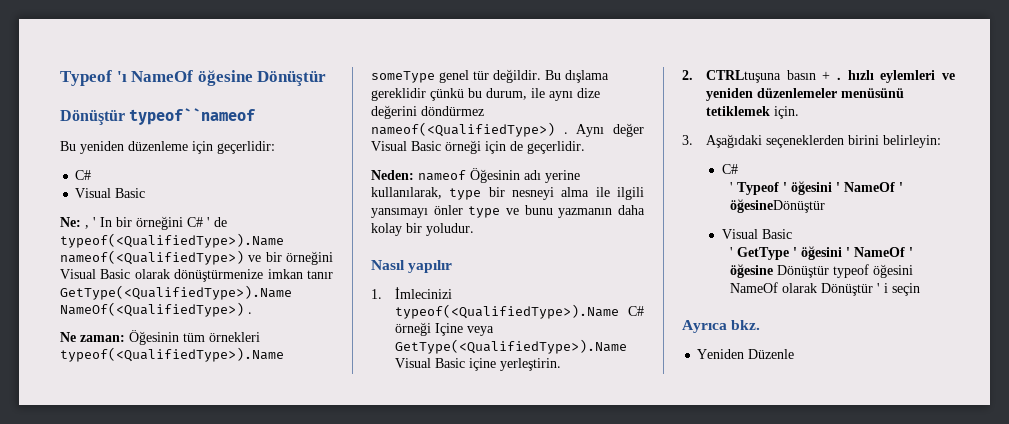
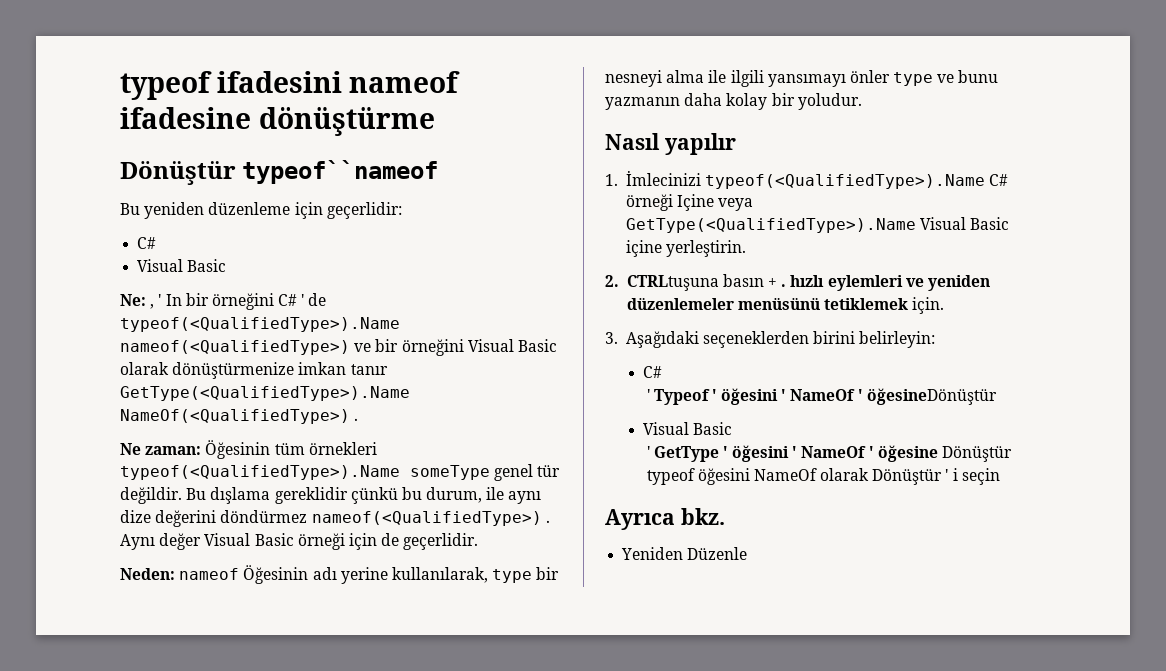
[60,70,327,86] Typeof 'ı NameOf öğesine Dönüştür -> [120,71,461,100] [120,107,435,136] typeof ifadesini nameof ifadesine dönüştürme

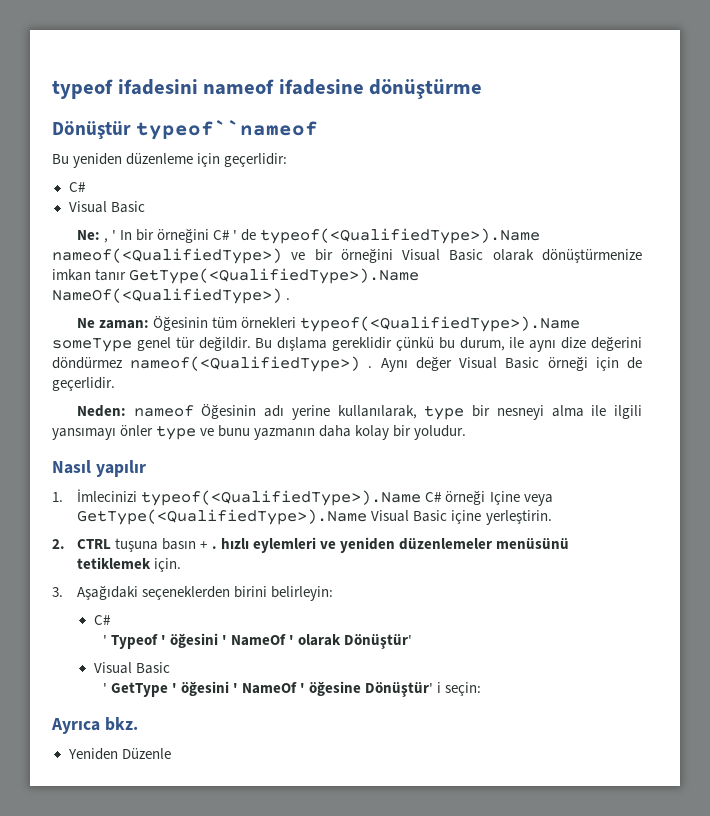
[626,275,719,291] CTRLtuşuna -> [77,538,159,552] CTRL tuşuna
[866,388,997,405] öğesineDönüştür -> [297,634,413,649] olarak Dönüştür'
[942,446,1013,462] [646,468,1000,485] Dönüştür typeof öğesini NameOf olarak Dönüştür ' i seçin -> [365,682,482,697] Dönüştür' i seçin:

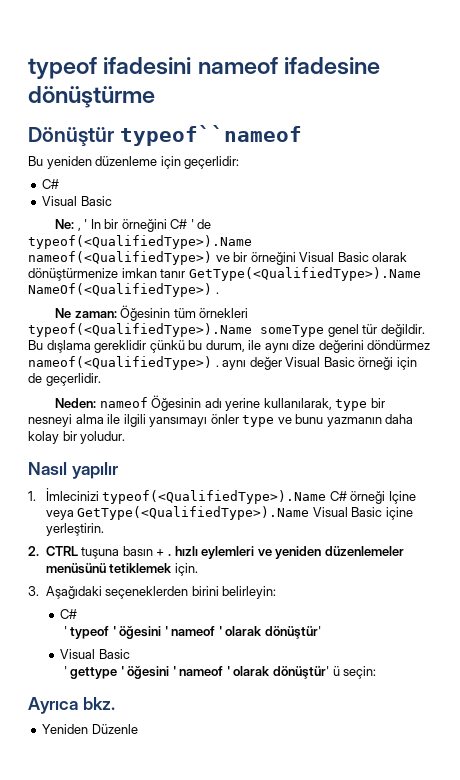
[380,358,408,372] Aynı -> [222,360,247,370] aynı
[110,633,413,649] Typeof ' öğesini ' NameOf ' olarak Dönüştür' -> [70,626,321,639] typeof ' öğesini ' nameof ' olarak dönüştür'
[110,681,442,697] GetType ' öğesini ' NameOf ' öğesine Dönüştür' i -> [70,666,340,679] gettype ' öğesini ' nameof ' olarak dönüştür' ü

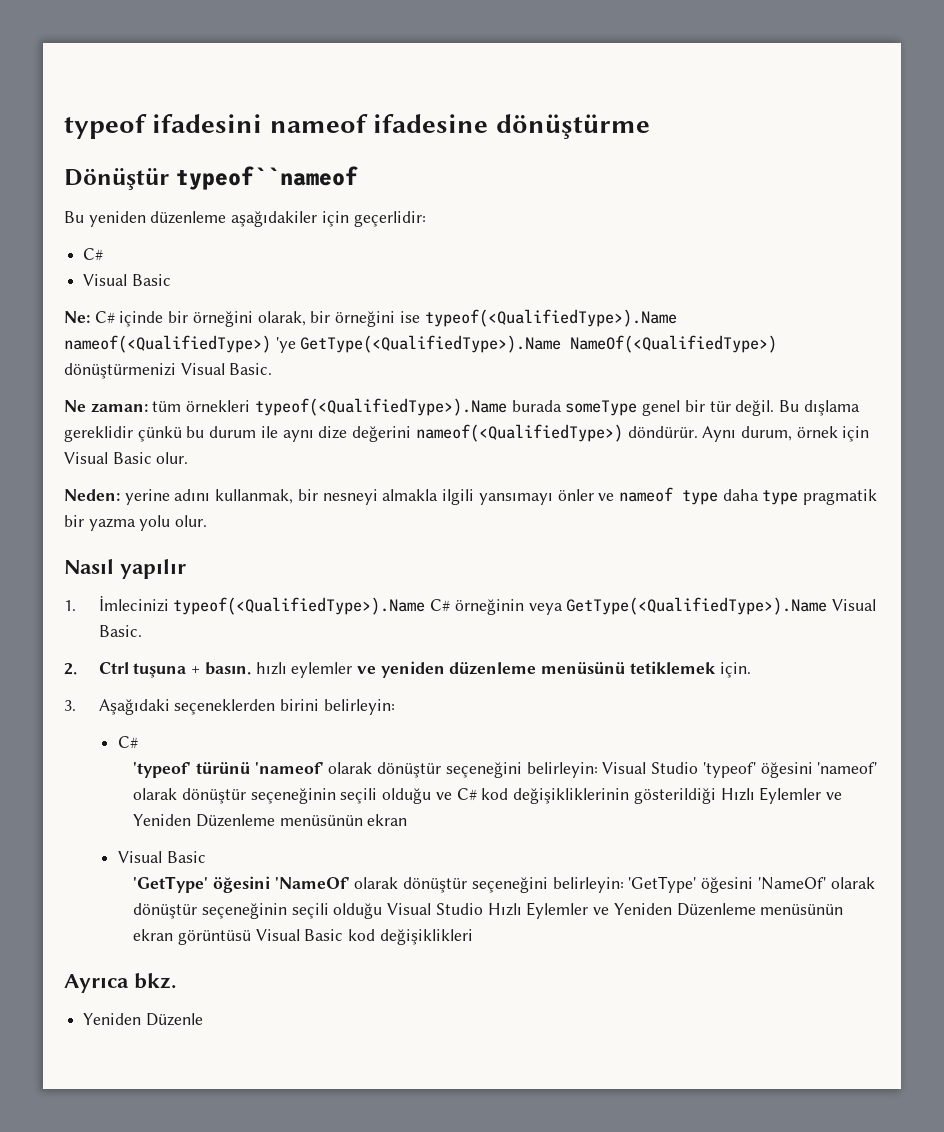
(158, 161) none -> [231,211,318,227] aşağıdakiler
[77,219,212,232] [28,235,252,249] [28,251,408,265] [28,267,421,281] [28,283,219,297] , ' In bir örneğini C# ' de typeof(<QualifiedType>).Name nameof(<QualifiedType>) ve bir örneğini Visual Basic olarak dönüştürmenize imkan tanır GetType(<QualifiedType>).Name NameOf(<QualifiedType>) . -> [94,309,677,327] [64,335,778,353] [64,363,273,379] C# içinde bir örneğini olarak, bir örneğini ise typeof(<QualifiedType>).Name nameof(<QualifiedType>) 'ye GetType(<QualifiedType>).Name NameOf(<QualifiedType>) dönüştürmenizi Visual Basic.
[120,305,171,321] Öğesinin -> (148, 408) none
(252, 330) none -> [511,400,562,412] burada
[362,324,425,337] tür değildir. -> [684,400,775,416] bir tür değil.
[205,340,245,352] durum, -> [209,426,257,438] durum
[367,340,431,350] [28,356,417,370] [28,373,101,386] [55,395,385,411] [28,414,414,427] [28,431,126,444] döndürmez nameof(<QualifiedType>) . aynı değer Visual Basic örneği için de geçerlidir. // Neden: nameof Öğesinin adı yerine kullanılarak, type bir nesneyi alma ile ilgili yansımayı önler type ve bunu yazmanın daha kolay bir yoludur. -> [415,424,870,442] [64,452,189,464] [64,487,878,505] [64,515,208,531] nameof(<QualifiedType>) döndürür. Aynı durum, örnek için Visual Basic olur. // Neden: yerine adını kullanmak, bir nesneyi almakla ilgili yansımayı önler ve nameof type daha type pragmatik bir yazma yolu olur.
[350,491,416,504] örneği Içine -> [454,599,524,615] örneğinin
[351,507,413,520] [45,523,104,536] [28,546,255,559] Basic içine yerleştirin. // 2. CTRL tuşuna basın + . hızlı eylemleri -> [98,625,142,637] [64,662,353,678] Basic. // 2. Ctrl tuşuna + basın. hızlı eylemler
[324,546,404,556] düzenlemeler -> [449,662,537,675] düzenleme
[63,626,321,639] [60,649,130,659] [63,666,377,679] ' typeof ' öğesini ' nameof ' olarak dönüştür' // Visual Basic // ' gettype ' öğesini ' nameof ' olarak dönüştür' ü seçin: -> [133,762,878,778] [133,787,842,804] [133,814,408,827] [117,851,206,863] [133,876,875,893] [133,902,844,919] [133,929,473,945] 'typeof' türünü 'nameof' olarak dönüştür seçeneğini belirleyin: Visual Studio 'typeof' öğesini 'nameof' olarak dönüştür seçeneğinin seçili olduğu ve C# kod değişikliklerinin gösterildiği Hızlı Eylemler ve Yeniden Düzenleme menüsünün ekran // Visual Basic // 'GetType' öğesini 'NameOf' olarak dönüştür seçeneğini belirleyin: 'GetType' öğesini 'NameOf' olarak dönüştür seçeneğinin seçili olduğu Visual Studio Hızlı Eylemler ve Yeniden Düzenleme menüsünün ekran görüntüsü Visual Basic kod değişiklikleri

